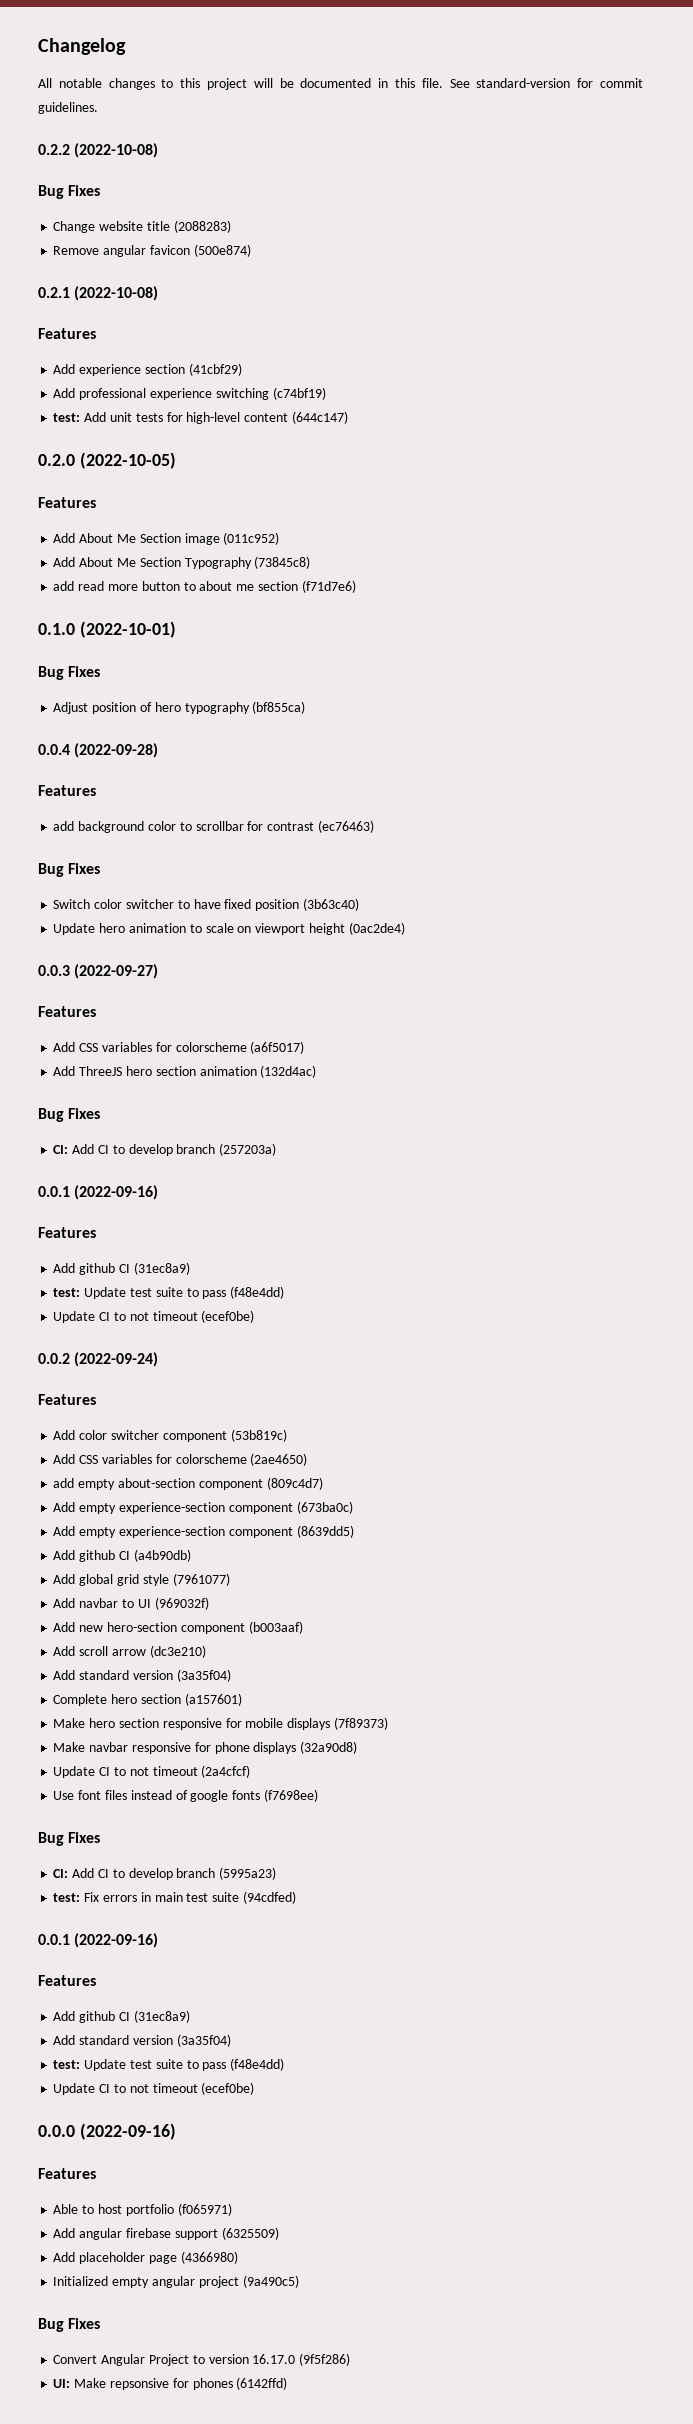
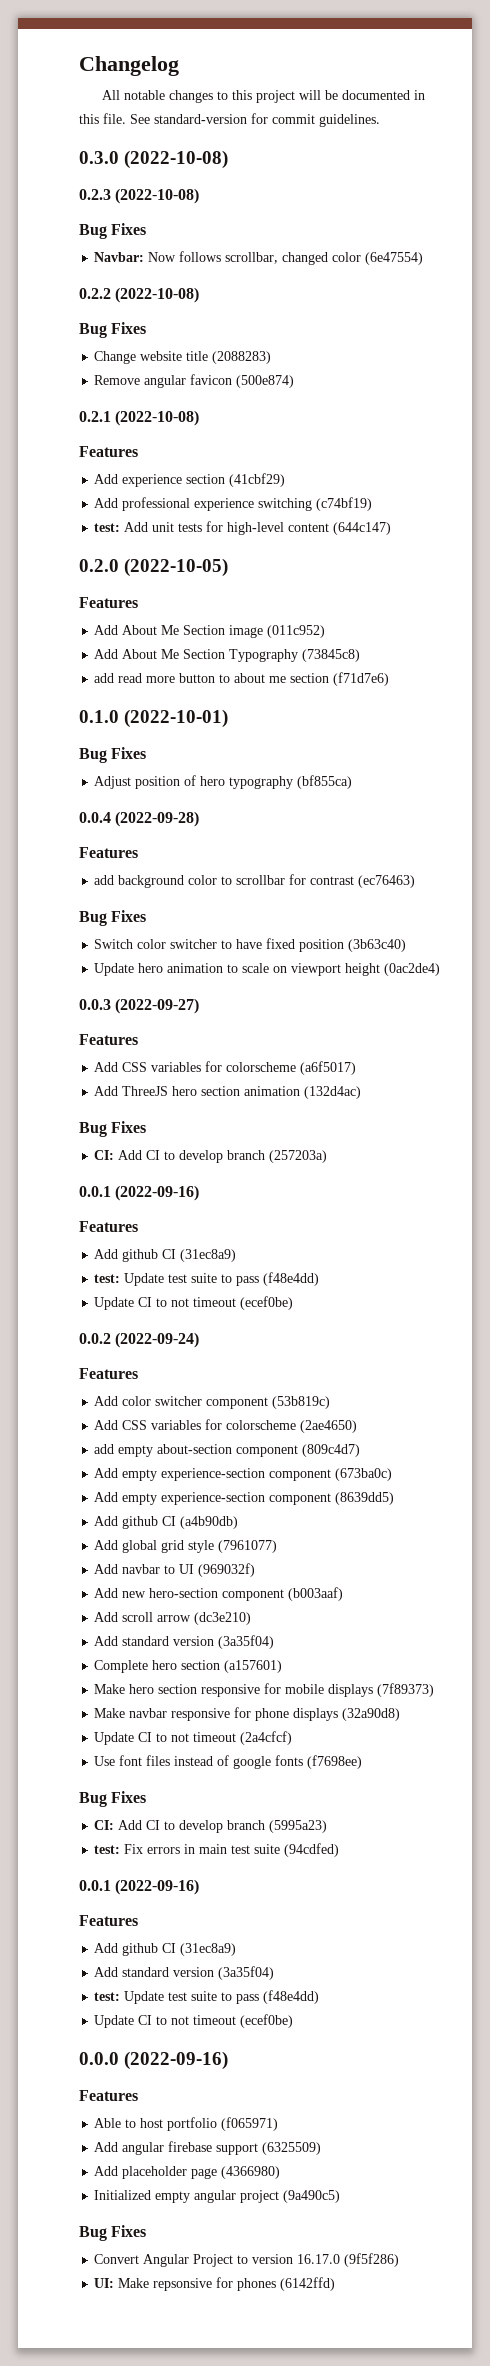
(98, 108) none -> [79,150,229,169] [79,188,200,204] [79,223,147,239] [94,251,424,265] // 0.3.0 (2022-10-08) // 0.2.3 (2022-10-08) // Bug Fixes // Navbar: Now follows scrollbar, changed color (6e47554)

